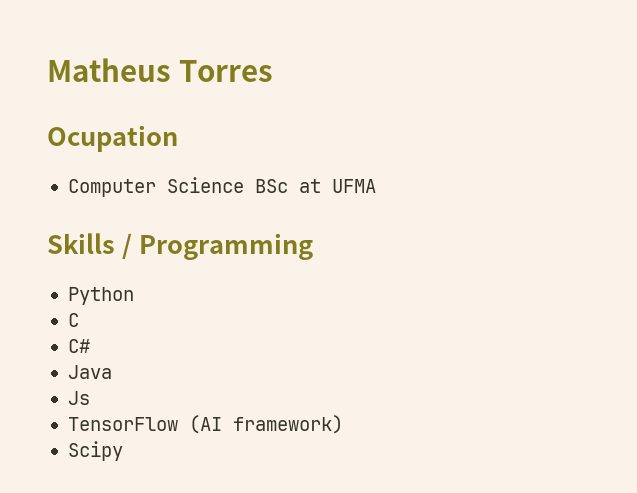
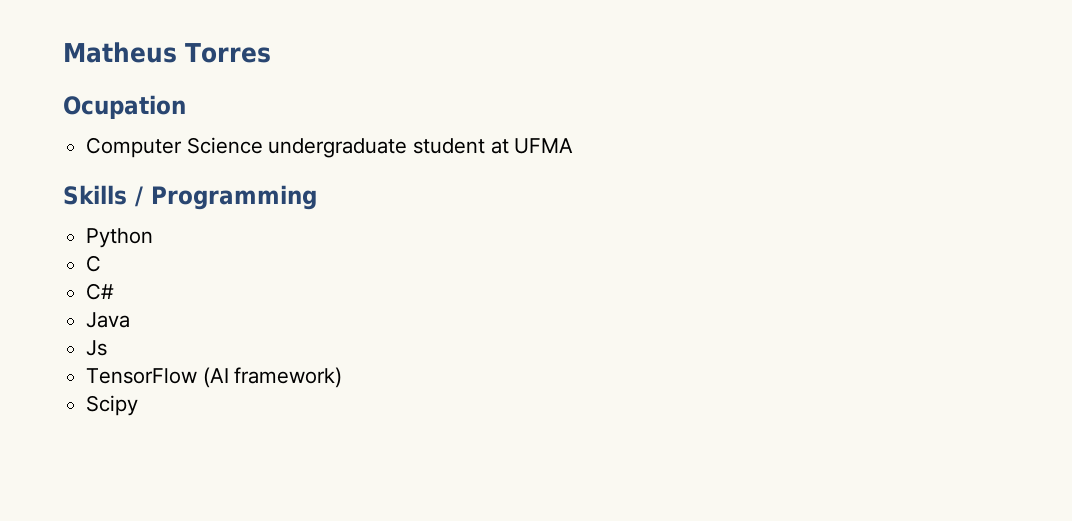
[254,179,288,193] BSc -> [268,138,486,158] undergraduate student

